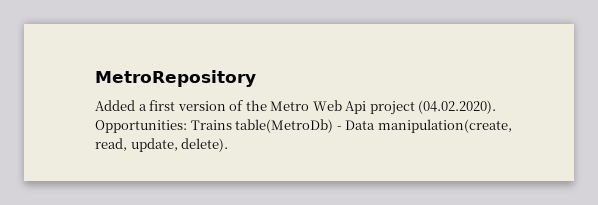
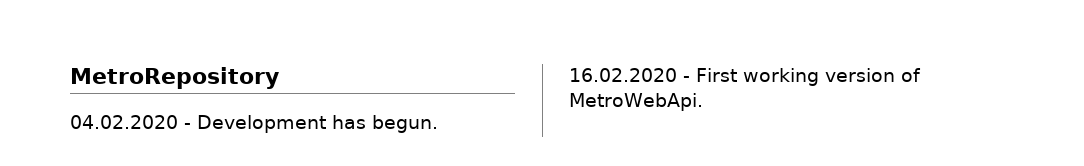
[95,100,497,115] [95,119,512,133] [95,138,229,152] Added a first version of the Metro Web Api project (04.02.2020). Оpportunities: Trains table(MetroDb) - Data manipulation(create, read, update, delete). -> [70,115,438,133] [569,68,921,86] [569,93,703,111] 04.02.2020 - Development has begun. 16.02.2020 - First working version of MetroWebApi.

